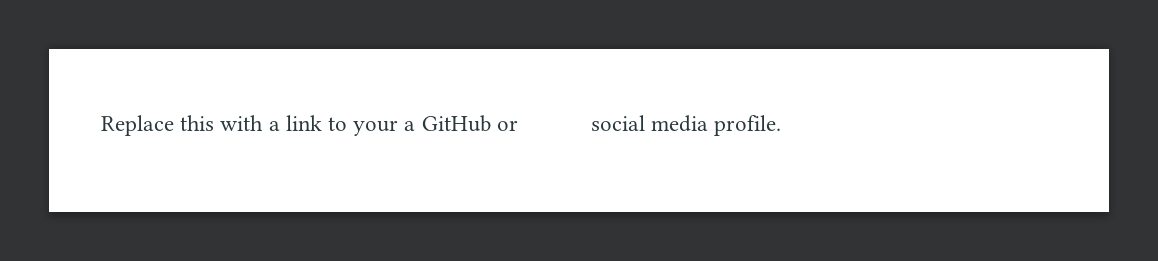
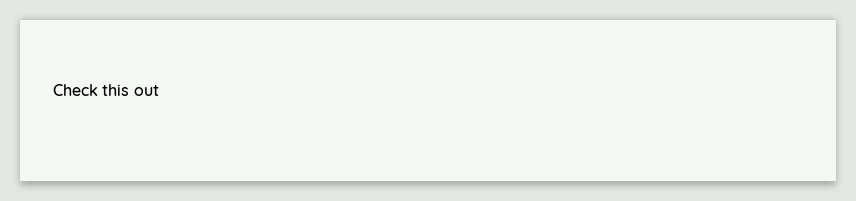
[101,115,782,136] Replace this with a link to your a GitHub or social media profile. -> [53,84,159,96] Check this out

